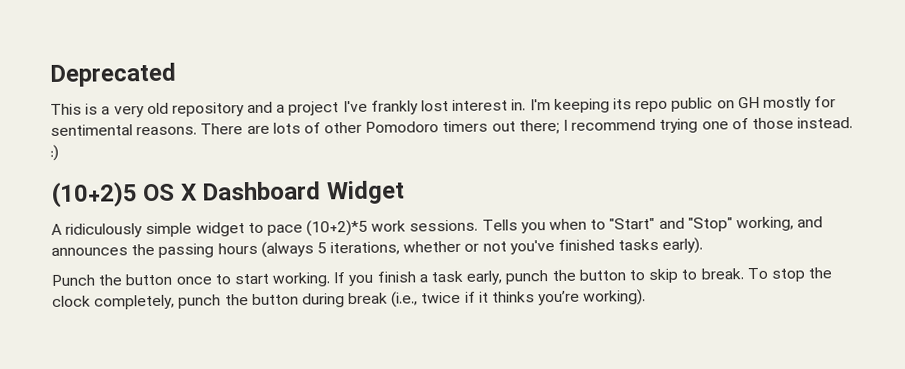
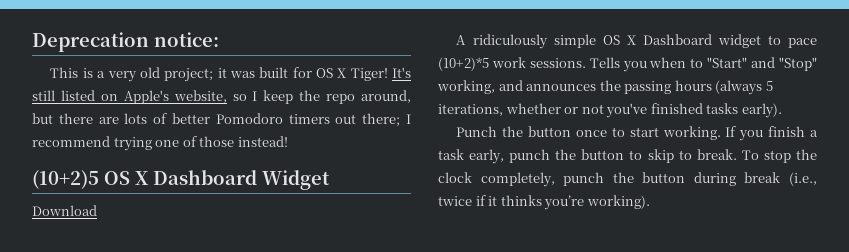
[49,62,177,87] Deprecated -> [32,32,219,52] Deprecation notice:
[171,96,837,117] [50,123,244,136] repository and a project I've frankly lost interest in. I'm keeping its repo public on GH mostly for sentimental reasons. There -> [164,67,411,82] [32,90,411,104] [32,113,93,124] project; it was built for OS X Tiger! It's still listed on Apple's website, so I keep the repo around, but there
[324,121,363,134] other -> [172,113,210,124] better
[797,117,854,129] [50,144,59,161] instead. :) -> [237,136,288,147] instead!
(405, 192) none -> [32,205,97,216] // Download
(193, 230) none -> [602,34,712,45] OS X Dashboard

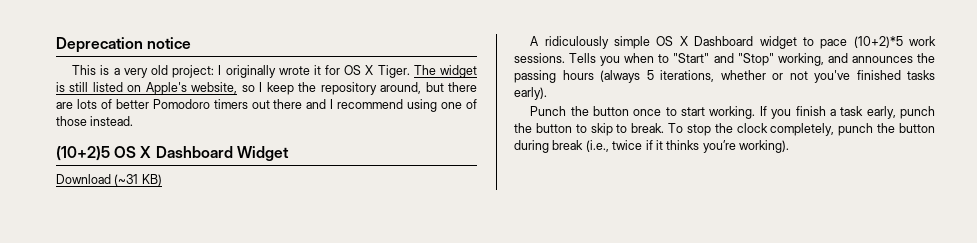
[154,32,219,47] notice: -> [147,37,192,49] notice
[164,67,411,82] project; it was built for OS X Tiger! It's -> [172,65,477,78] [56,82,65,92] project: I originally wrote it for OS X Tiger. The widget is
[326,94,356,104] repo -> [320,82,377,95] repository
[362,113,401,127] there; -> [273,99,327,109] there and
[113,137,152,151] trying -> [407,99,438,112] using
[237,136,288,147] instead! -> [90,116,134,126] instead.
(97, 210) none -> [114,174,162,186] (~31 KB)

